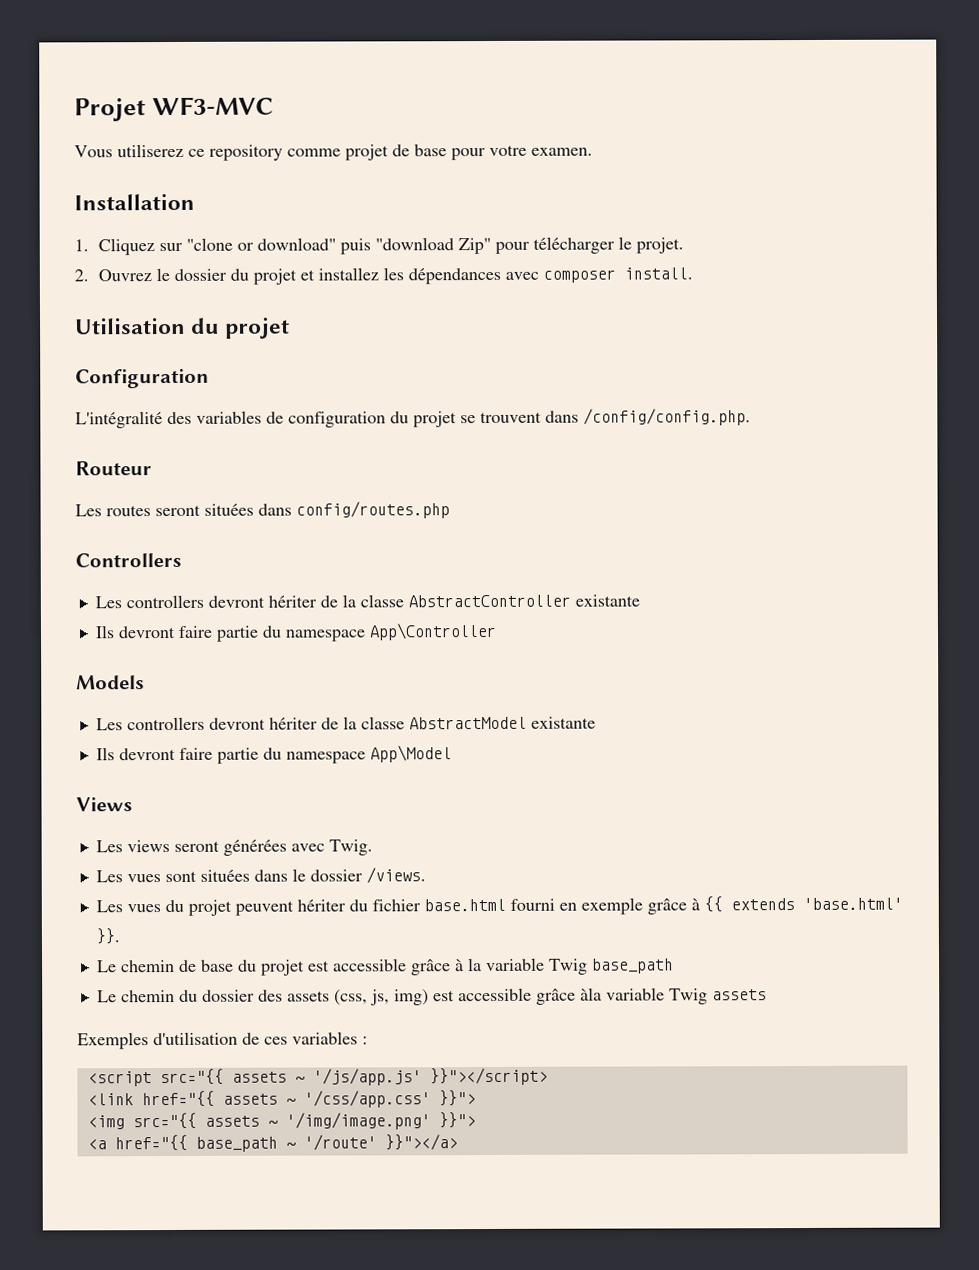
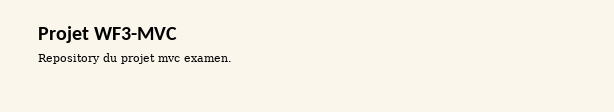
[74,143,593,161] [74,193,195,211] [74,236,685,256] [74,267,694,285] [75,317,291,339] [75,368,209,389] [75,408,751,429] [75,461,152,476] [75,501,450,519] [75,552,182,568] [94,594,640,609] [94,622,497,642] [76,675,145,690] [95,716,596,731] [95,745,452,764] [76,797,133,812] [95,839,373,856] [95,867,426,884] [95,896,903,916] [95,928,120,945] [96,957,674,976] [96,987,767,1006] [77,1031,368,1050] [87,1067,548,1087] [87,1090,476,1108] [87,1112,476,1130] [87,1134,458,1152] Vous utiliserez ce repository comme projet de base pour votre examen. // Installation // 1. Cliquez sur "clone or download" puis "download Zip" pour télécharger le projet. // 2. Ouvrez le dossier du projet et installez les dépendances avec composer install. // Utilisation du projet // Configuration // L'intégralité des variables de configuration du projet se trouvent dans /config/config.php. // Routeur // Les routes seront situées dans config/routes.php // Controllers // Les controllers devront hériter de la classe AbstractController existante // Ils devront faire partie du namespace App\Controller // Models // Les controllers devront hériter de la classe AbstractModel existante // Ils devront faire partie du namespace App\Model // Views // Les views seront générées avec Twig. // Les vues sont situées dans le dossier /views. // Les vues du projet peuvent hériter du fichier base.html fourni en exemple grâce à {{ extends 'base.html' }}. // Le chemin de base du projet est accessible grâce à la variable Twig base_path // Le chemin du dossier des assets (css, js, img) est accessible grâce àla variable Twig assets // Exemples d'utilisation de ces variables : // <script src="{{ assets ~ '/js/app.js' }}"></script> // <link href="{{ assets ~ '/css/app.css' }}"> // <img src="{{ assets ~ '/img/image.png' }}"> // <a href="{{ base_path ~ '/route' }}"></a> -> [38,53,232,64] Repository du projet mvc examen.

